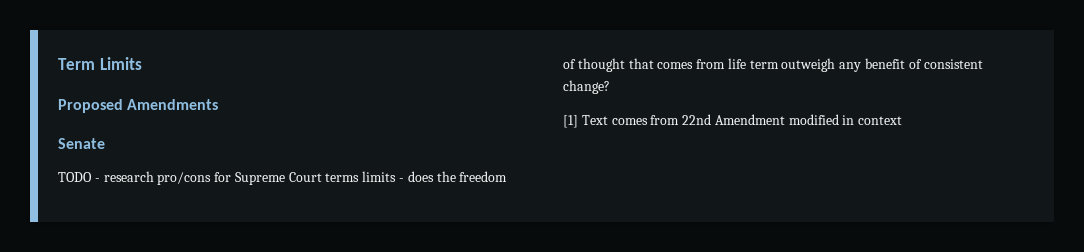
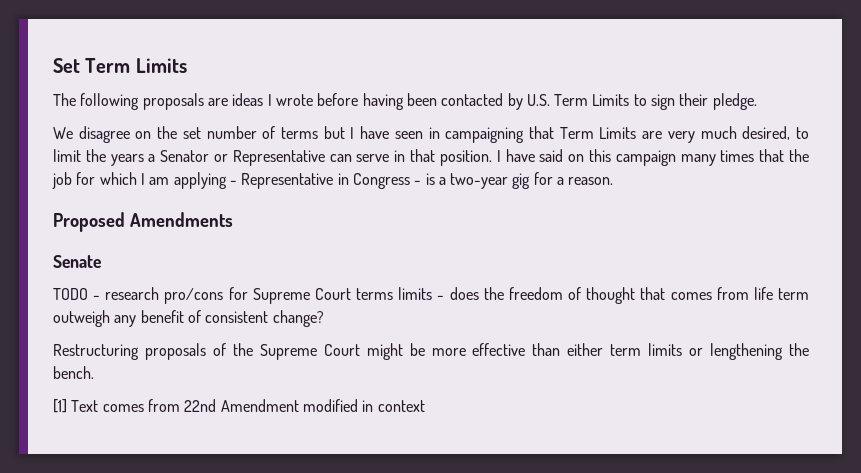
[58,57,142,70] Term Limits -> [53,58,187,73] [53,93,757,110] [53,126,809,143] [53,149,810,166] [52,172,614,189] Set Term Limits // The following proposals are ideas I wrote before having been contacted by U.S. Term Limits to sign their pledge. // We disagree on the set number of terms but I have seen in campaigning that Term Limits are very much desired, to limit the years a Senator or Representative can serve in that position. I have said on this campaign many times that the job for which I am applying - Representative in Congress - is a two-year gig for a reason.
(610, 87) none -> [53,343,809,360] [53,366,94,379] // Restructuring proposals of the Supreme Court might be more effective than either term limits or lengthening the bench.

